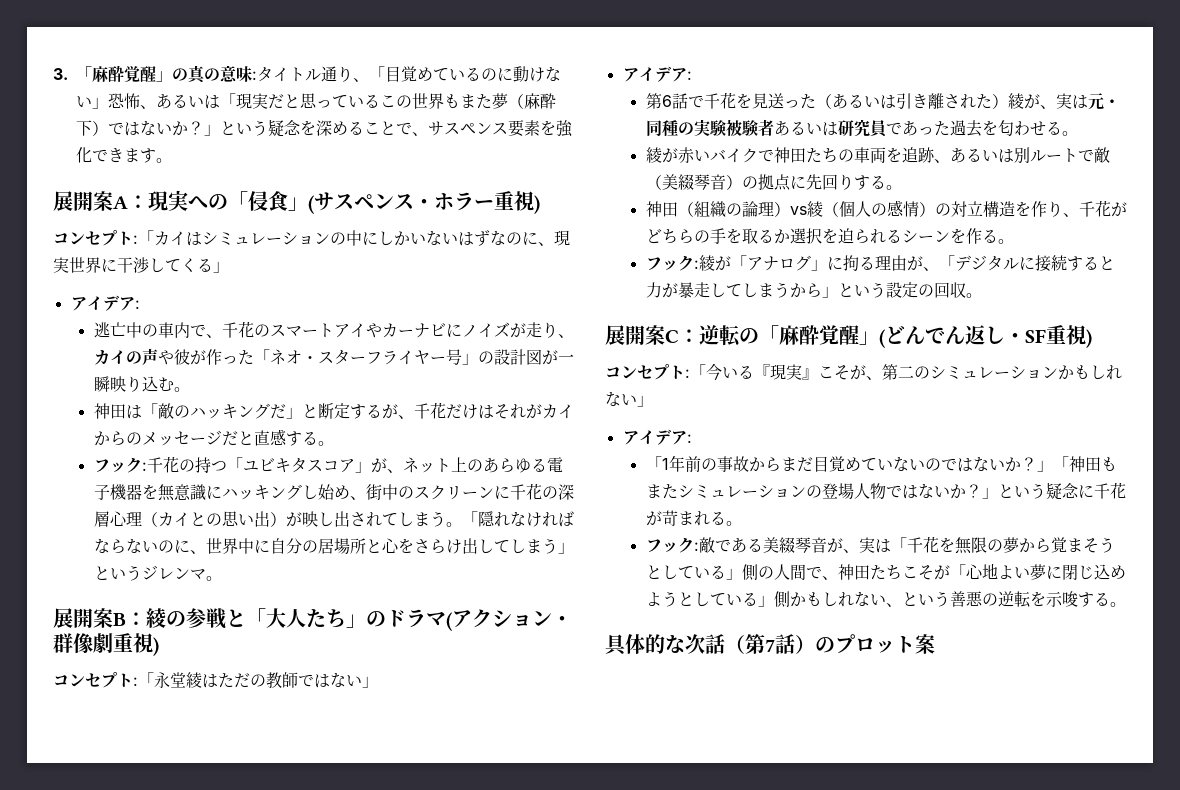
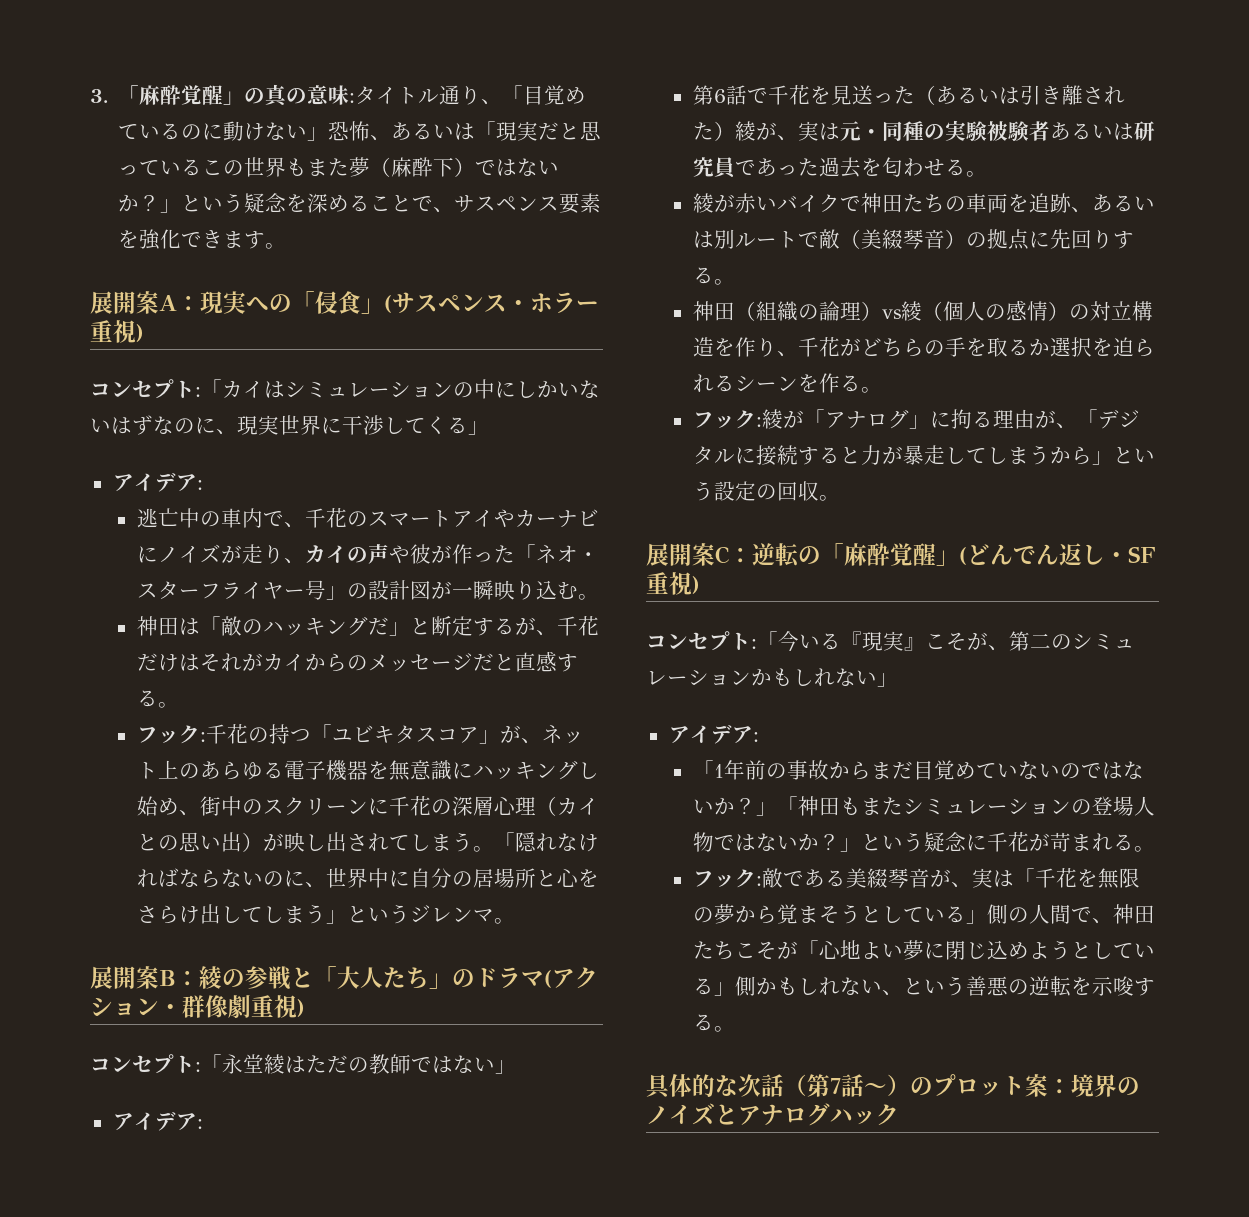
(795, 644) none -> [864,1083,887,1094] 〜
(935, 644) none -> [1048,1074,1140,1097] [646,1103,899,1126] ：境界のノイズとアナログハック

